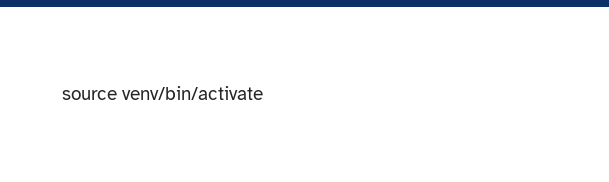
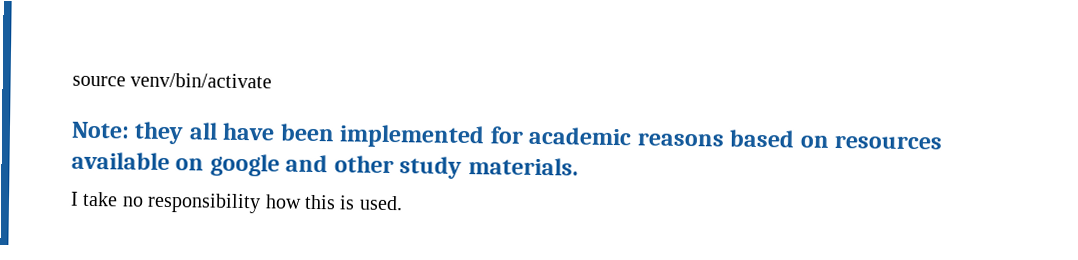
(264, 93) none -> [71,121,943,150] [71,151,579,179] [70,191,403,214] // Note: they all have been implemented for academic reasons based on resources available on google and other study materials. // I take no responsibility how this is used.

